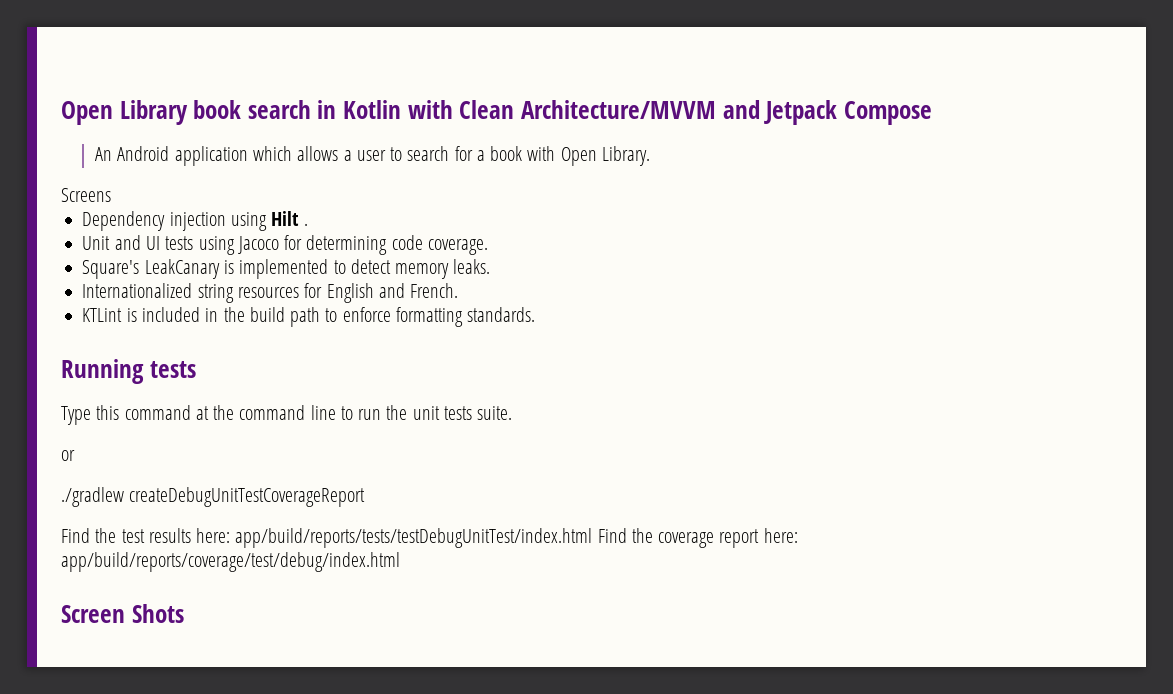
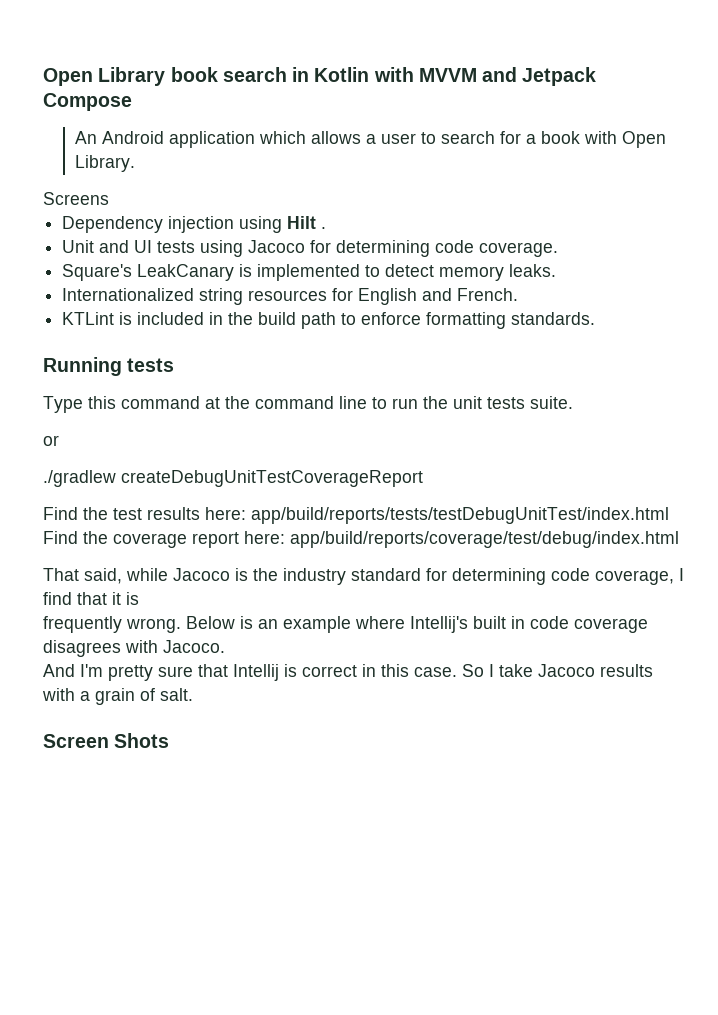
[459,100,716,119] Clean Architecture/MVVM -> [418,68,477,82] MVVM
(400, 562) none -> [43,568,684,585] [43,592,139,605] [43,616,648,633] [43,640,225,657] [43,664,653,681] [42,688,193,705] // That said, while Jacoco is the industry standard for determining code coverage, I find that it is // frequently wrong. Below is an example where Intellij's built in code coverage disagrees with Jacoco. // And I'm pretty sure that Intellij is correct in this case. So I take Jacoco results with a grain of salt.

